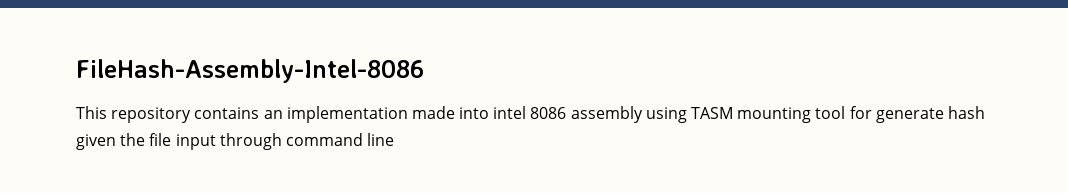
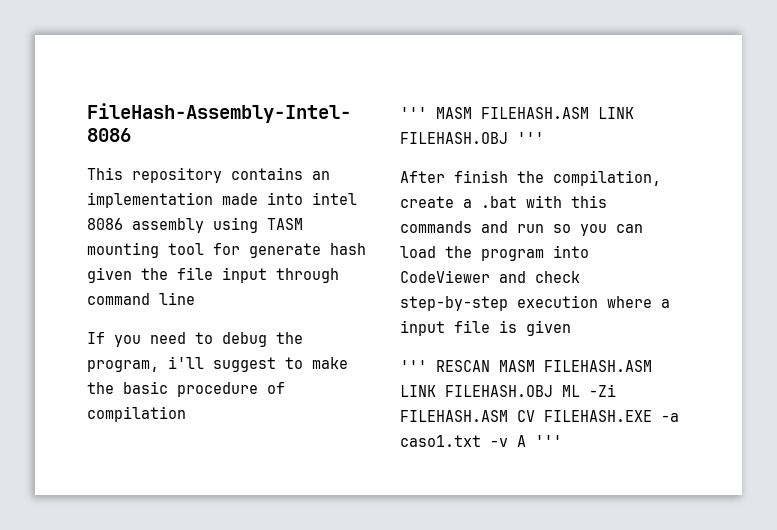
(395, 139) none -> [87,332,303,347] [87,356,348,372] [87,381,285,397] [87,406,186,422] [400,107,634,119] [400,132,544,144] [400,170,661,186] [400,195,607,208] [400,221,643,236] [400,245,589,261] [400,270,580,283] [400,295,670,311] [400,320,571,336] [400,360,652,372] [400,384,616,397] [400,410,679,422] [400,435,562,447] // If you need to debug the program, i'll suggest to make the basic procedure of compilation // ''' MASM FILEHASH.ASM LINK FILEHASH.OBJ ''' // After finish the compilation, create a .bat with this commands and run so you can load the program into CodeViewer and check step-by-step execution where a input file is given // ''' RESCAN MASM FILEHASH.ASM LINK FILEHASH.OBJ ML -Zi FILEHASH.ASM CV FILEHASH.EXE -a caso1.txt -v A '''

